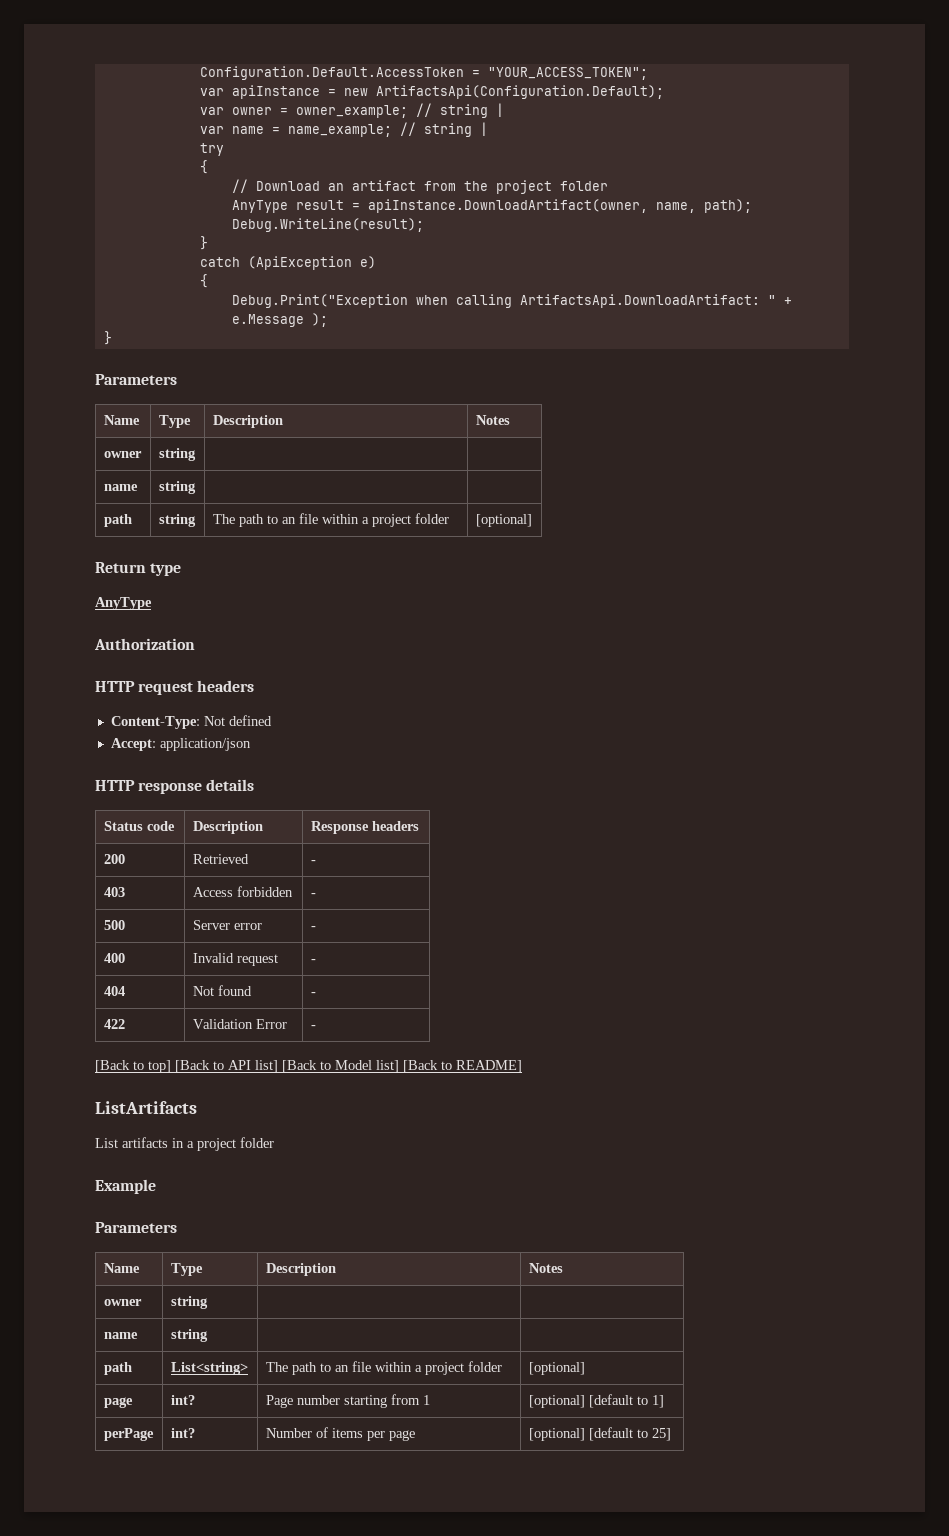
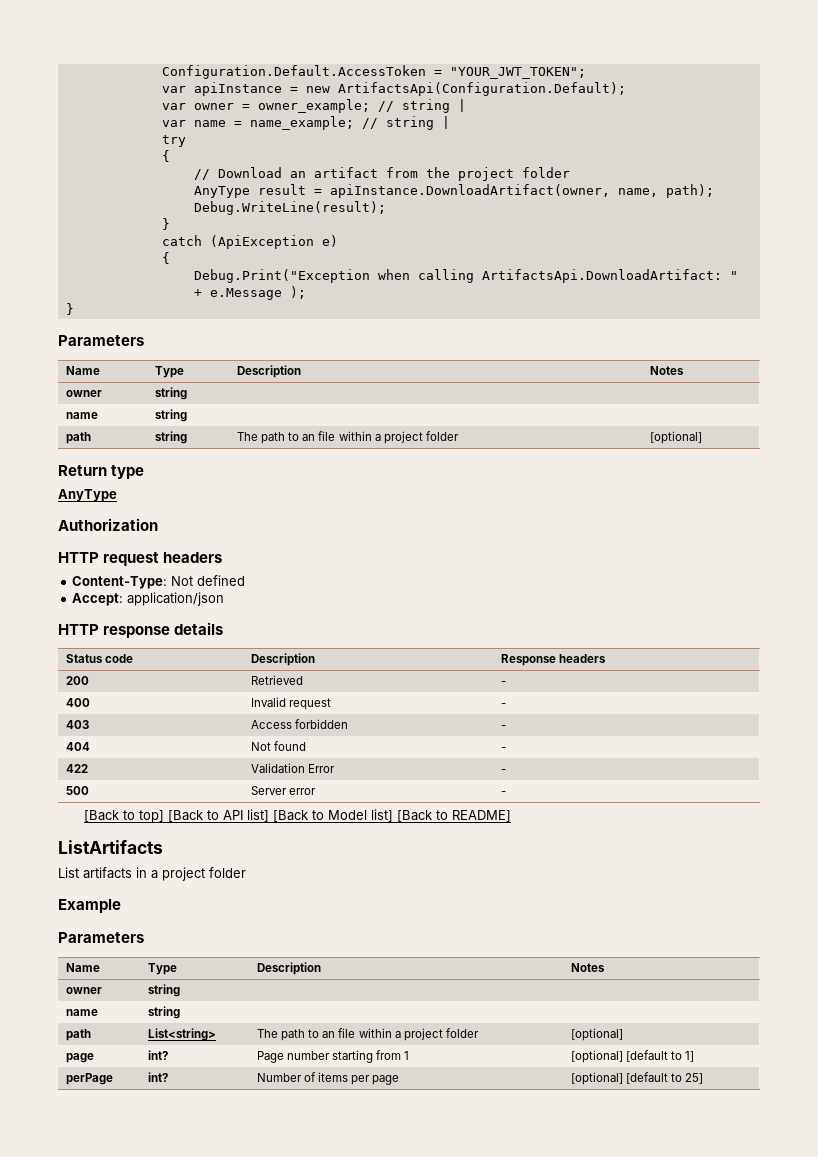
[487,67,648,80] "YOUR_ACCESS_TOKEN"; -> [449,67,586,79] "YOUR_JWT_TOKEN";
(316, 862) none -> [66,698,91,707] [251,697,332,710] [501,703,507,707] // 400 | Invalid request | -
[103,920,125,930] [192,920,262,930] [310,926,316,930] [103,953,125,963] [192,953,278,966] [310,959,316,963] // 500 | Server error | - // 400 | Invalid request | - -> (507, 727) none
(316, 1027) none -> [66,786,90,795] [251,786,317,795] [501,791,507,795] // 500 | Server error | -

